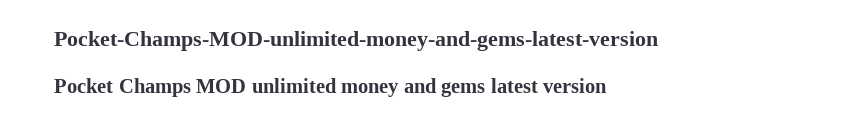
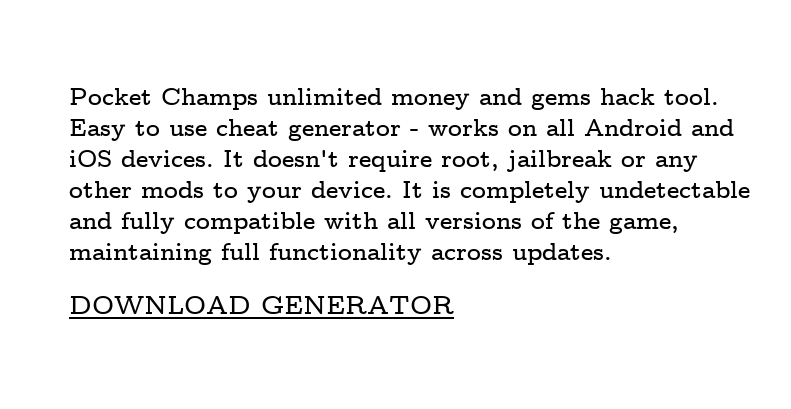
[54,31,658,51] Pocket-Champs-MOD-unlimited-money-and-gems-latest-version // -> (69, 96) none
[196,79,247,93] MOD -> (258, 99) none
[490,78,608,93] latest version -> [600,88,719,105] [69,119,734,141] [69,150,698,172] [69,181,750,203] [69,212,679,234] [69,243,612,265] [69,296,454,314] hack tool. Easy to use cheat generator - works on all Android and iOS devices. It doesn't require root, jailbreak or any other mods to your device. It is completely undetectable and fully compatible with all versions of the game, maintaining full functionality across updates. // DOWNLOAD GENERATOR

